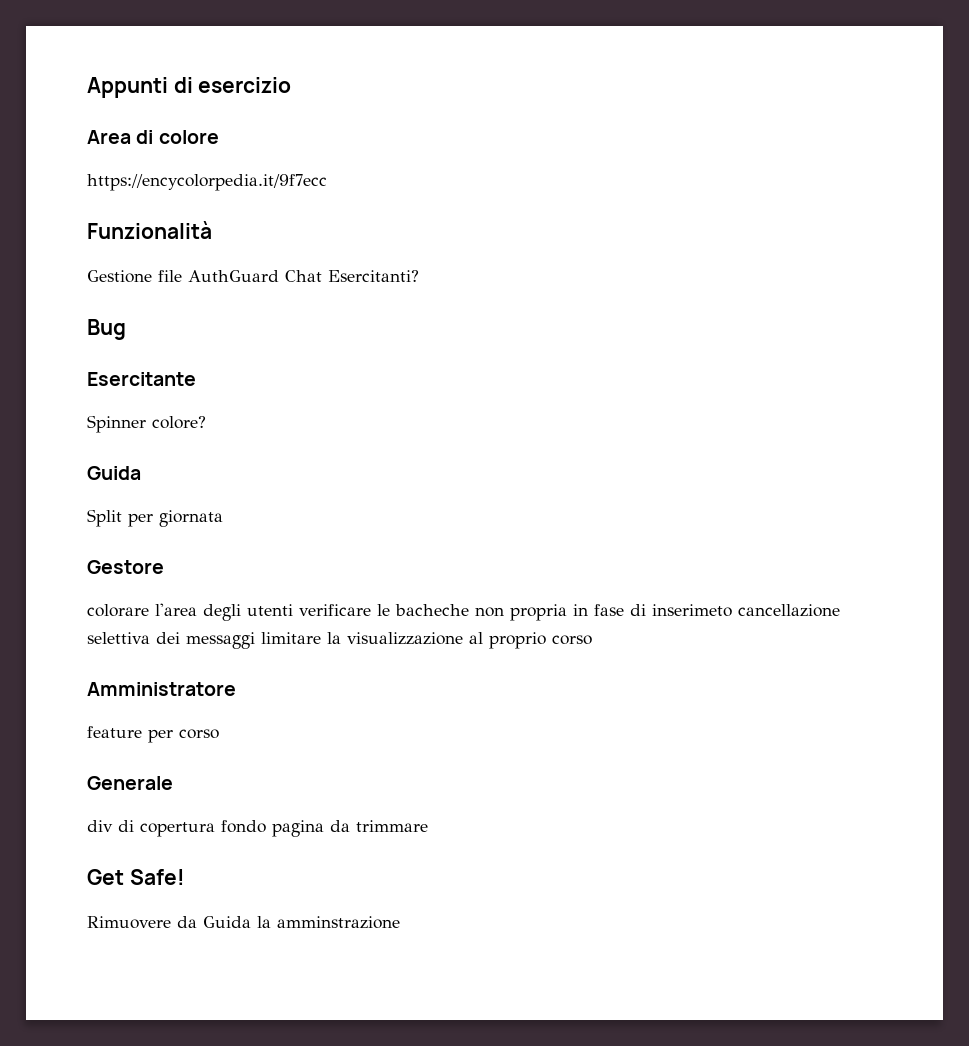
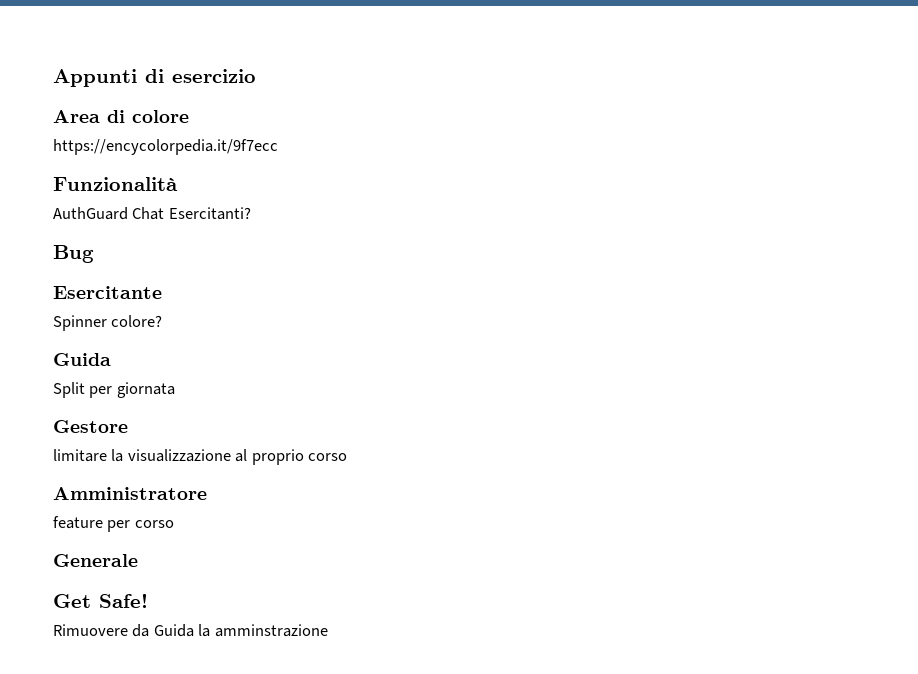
[87,270,182,283] Gestione file -> (178, 184) none
[87,603,840,621] [87,632,255,649] colorare l'area degli utenti verificare le bacheche non propria in fase di inserimeto cancellazione selettiva dei messaggi -> (128, 426) none
[87,820,428,837] // div di copertura fondo pagina da trimmare -> (138, 560) none

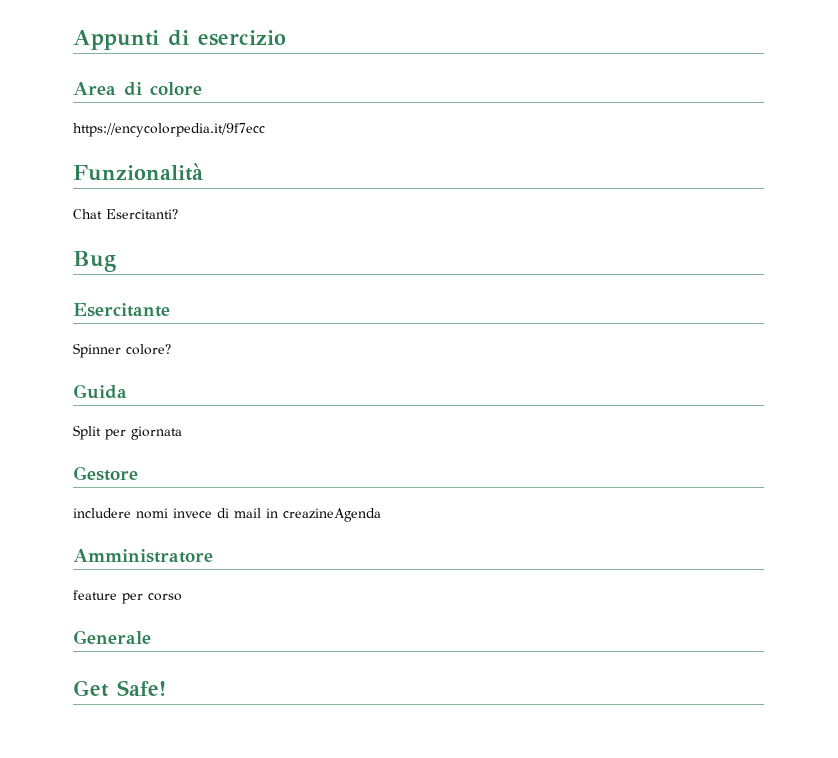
[53,207,128,220] AuthGuard -> (203, 172) none
[53,449,348,465] limitare la visualizzazione al proprio corso -> [73,508,381,522] includere nomi invece di mail in creazineAgenda
[53,624,328,637] // Rimuovere da Guida la amminstrazione -> (166, 688) none

